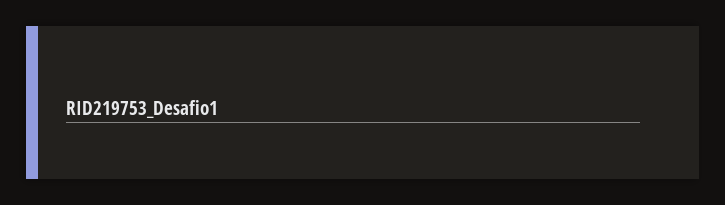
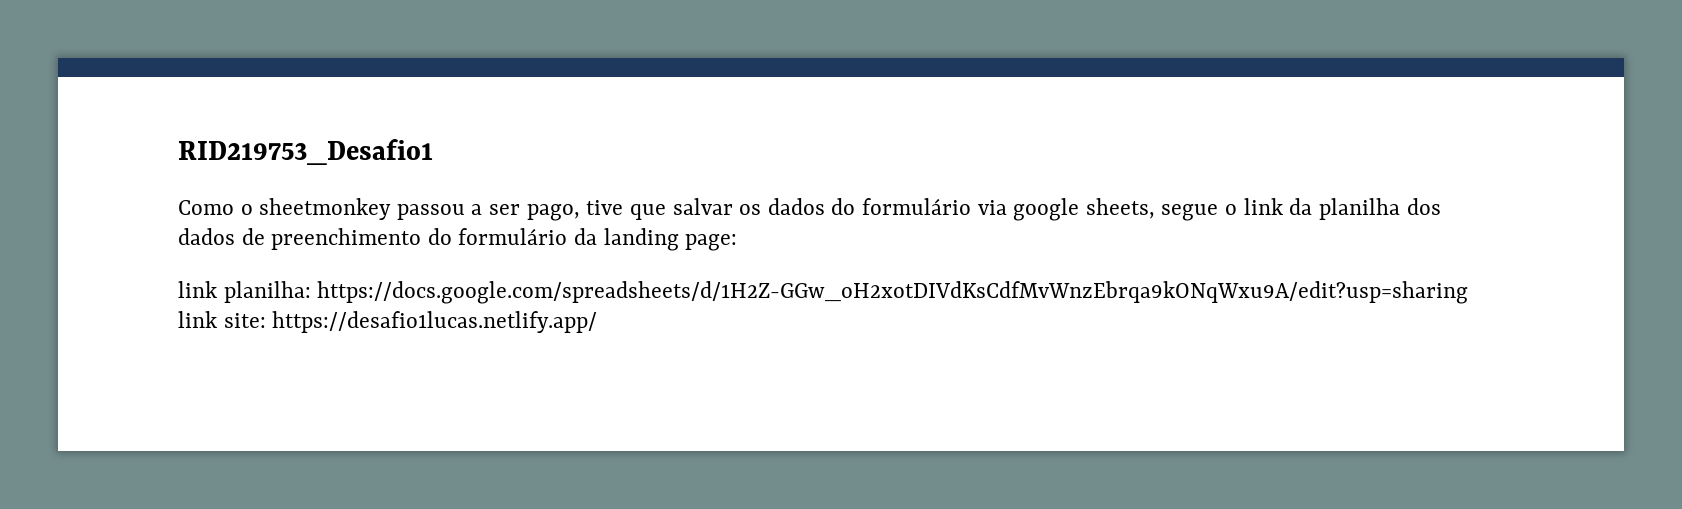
(218, 109) none -> [178,198,1441,221] [178,228,738,251] [178,281,1469,304] [178,311,598,333] // Como o sheetmonkey passou a ser pago, tive que salvar os dados do formulário via google sheets, segue o link da planilha dos dados de preenchimento do formulário da landing page: // link planilha: https://docs.google.com/spreadsheets/d/1H2Z-GGw_oH2xotDIVdKsCdfMvWnzEbrqa9kONqWxu9A/edit?usp=sharing link site: https://desafio1lucas.netlify.app/

